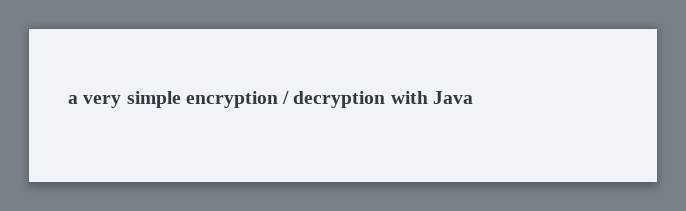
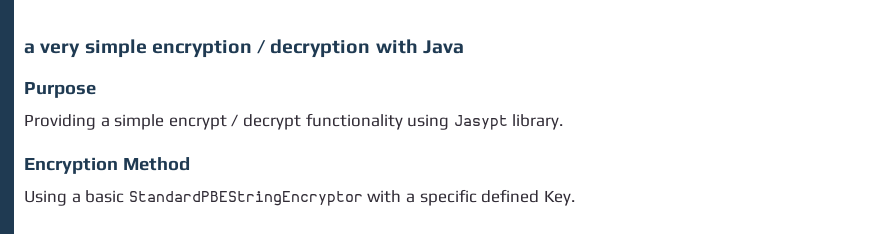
(473, 97) none -> [24,82,96,98] [24,113,564,130] [24,157,190,174] [24,189,575,206] // Purpose // Providing a simple encrypt / decrypt functionality using Jasypt library. // Encryption Method // Using a basic StandardPBEStringEncryptor with a specific defined Key.

